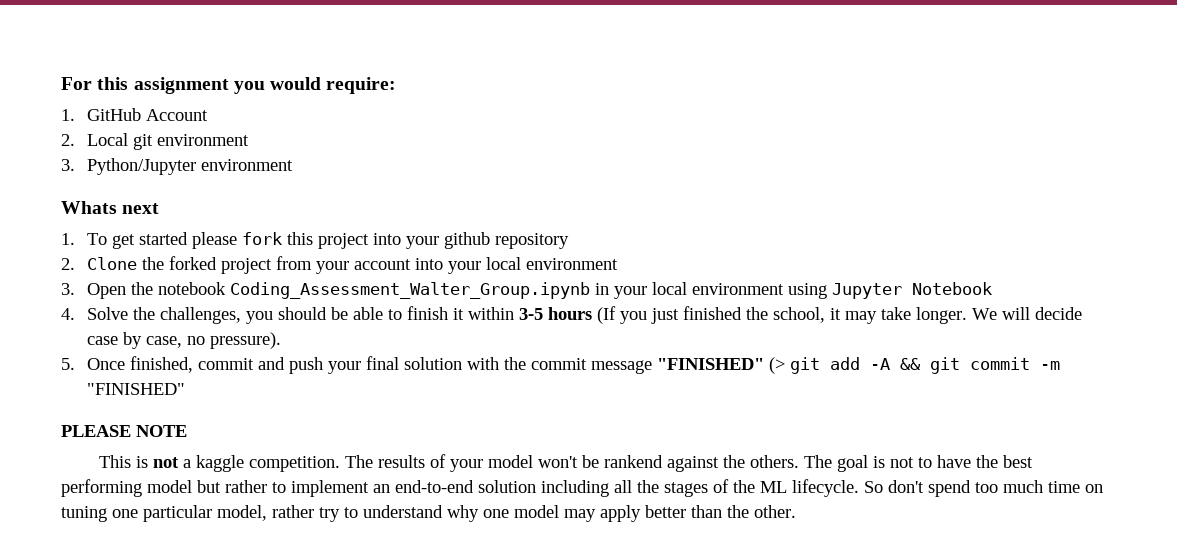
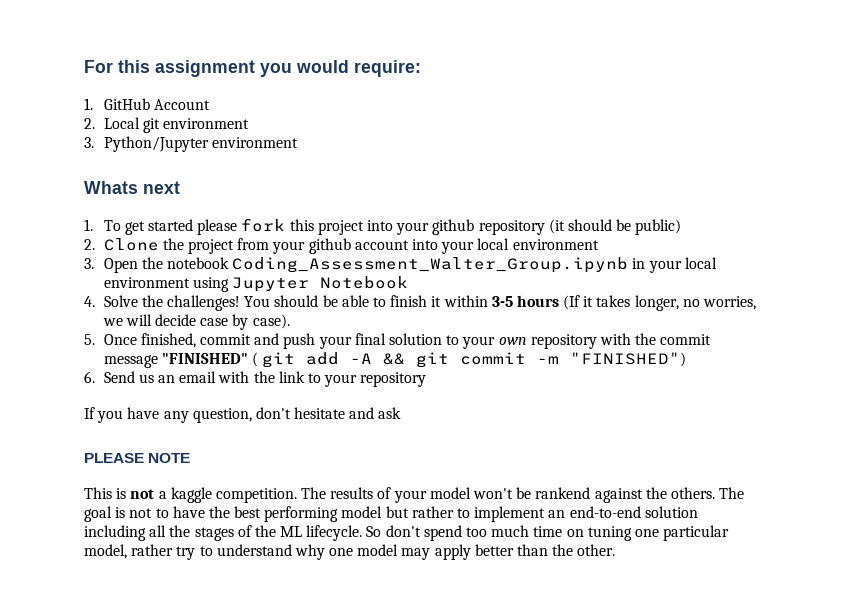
(570, 241) none -> [548,219,682,235] (it should be public)
[169,256,218,270] forked -> (184, 244) none
(350, 267) none -> [308,238,351,254] github
[160,307,274,324] challenges, you -> [167,295,271,311] challenges! You
[620,306,998,324] you just finished the school, it may take longer. We -> [583,295,757,311] [102,318,123,326] it takes longer, no worries, we
[146,332,282,349] case, no pressure). -> [252,314,290,329] case).
(463, 363) none -> [446,334,597,349] to your own repository
[769,357,786,374] (> -> [252,352,259,367] (
[87,383,186,395] "FINISHED" -> [570,352,687,367] [84,371,427,387] [84,407,402,423] "FINISHED") // 6. Send us an email with the link to your repository // If you have any question, don't hesitate and ask

